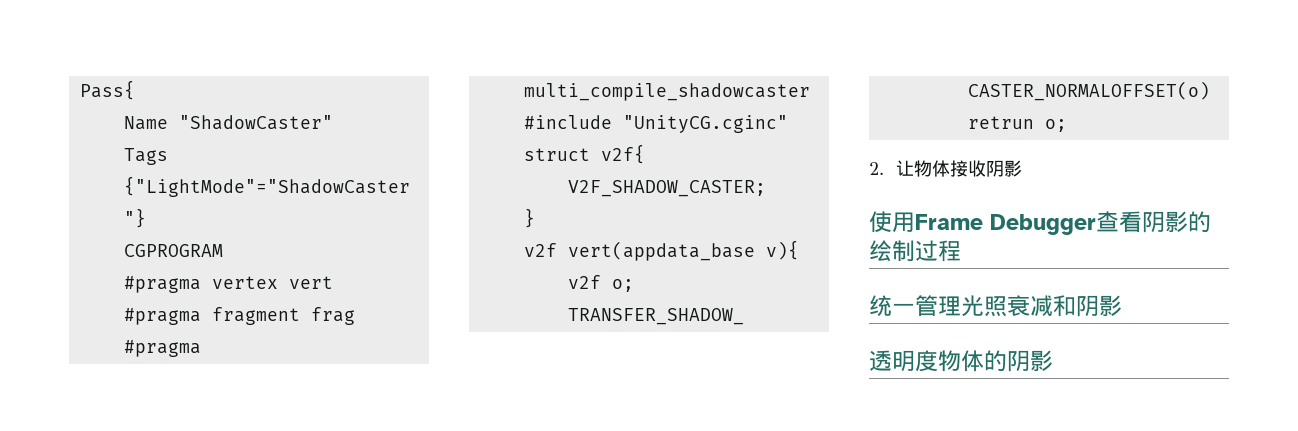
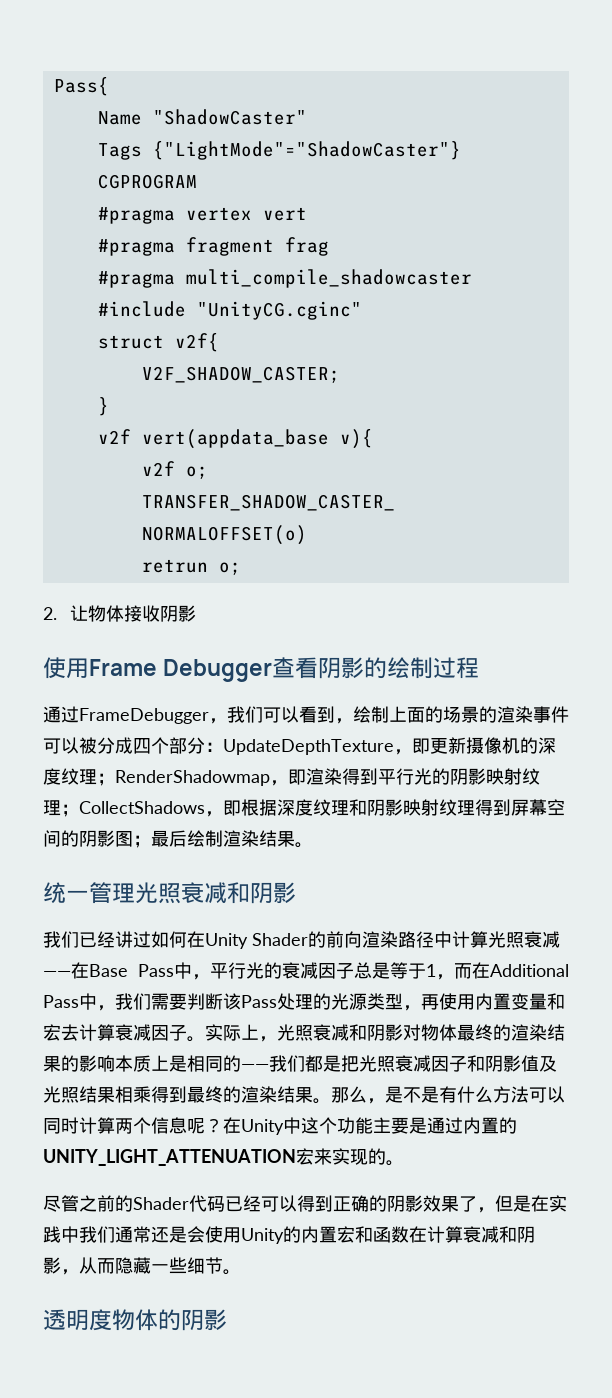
(961, 251) none -> [43,706,569,724] [43,737,556,755] [43,768,540,786] [43,799,565,817] [43,830,313,848] // 通过FrameDebugger，我们可以看到，绘制上面的场景的渲染事件可以被分成四个部分：UpdateDepthTexture，即更新摄像机的深度纹理；RenderShadowmap，即渲染得到平行光的阴影映射纹理；CollectShadows，即根据深度纹理和阴影映射纹理得到屏幕空间的阴影图；最后绘制渲染结果。
(1122, 306) none -> [43,931,560,949] [43,962,569,980] [43,993,565,1011] [43,1024,565,1042] [43,1055,557,1072] [43,1086,565,1104] [43,1117,517,1135] [43,1148,404,1166] [43,1195,567,1213] [43,1226,535,1244] [43,1257,241,1275] // 我们已经讲过如何在Unity Shader的前向渲染路径中计算光照衰减——在Base Pass中，平行光的衰减因子总是等于1，而在Additional Pass中，我们需要判断该Pass处理的光源类型，再使用内置变量和宏去计算衰减因子。实际上，光照衰减和阴影对物体最终的渲染结果的影响本质上是相同的——我们都是把光照衰减因子和阴影值及光照结果相乘得到最终的渲染结果。那么，是不是有什么方法可以同时计算两个信息呢？在Unity中这个功能主要是通过内置的UNITY_LIGHT_ATTENUATION宏来实现的。 // 尽管之前的Shader代码已经可以得到正确的阴影效果了，但是在实践中我们通常还是会使用Unity的内置宏和函数在计算衰减和阴影，从而隐藏一些细节。

